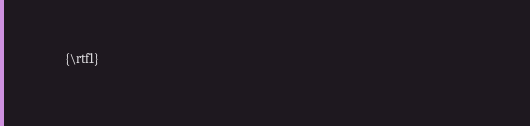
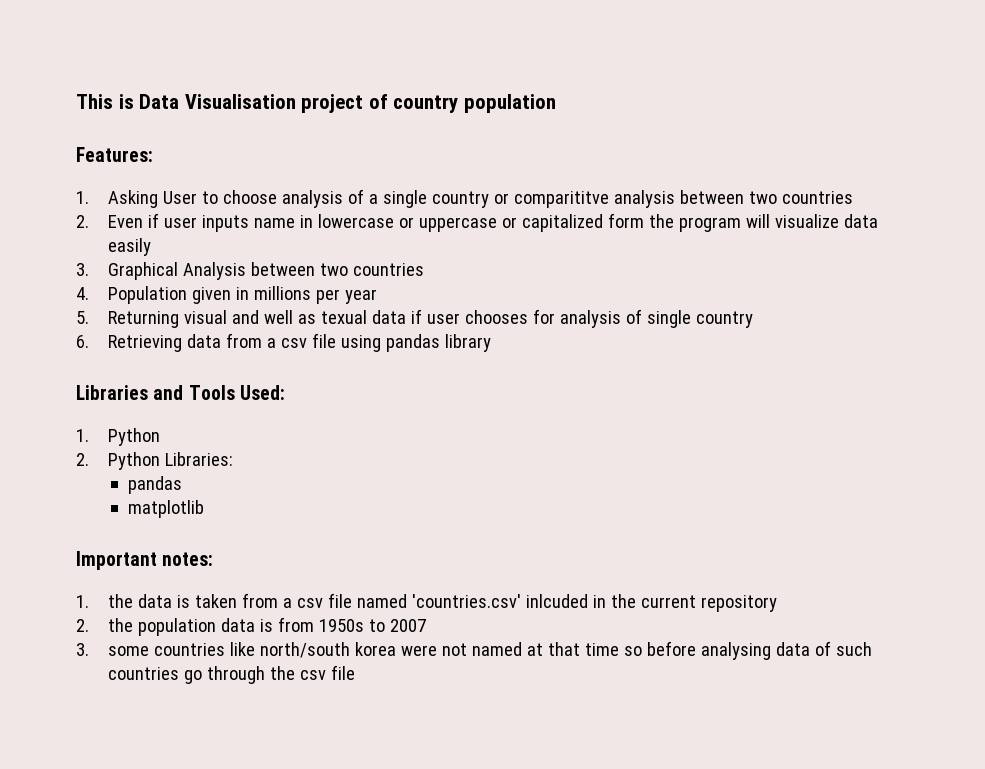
[65,53,99,66] {\rtf1} -> [76,94,556,113] [76,147,153,162] [76,189,853,208] [76,213,878,232] [107,238,151,256] [76,262,424,280] [76,286,377,304] [76,309,753,328] [76,333,491,352] [76,385,285,400] [76,428,160,446] [76,452,233,470] [128,476,183,494] [128,500,205,518] [76,551,214,570] [76,593,777,612] [76,617,426,636] [76,641,872,660] [107,665,355,684] This is Data Visualisation project of country population // Features: // 1. Asking User to choose analysis of a single country or comparititve analysis between two countries // 2. Even if user inputs name in lowercase or uppercase or capitalized form the program will visualize data easily // 3. Graphical Analysis between two countries // 4. Population given in millions per year // 5. Returning visual and well as texual data if user chooses for analysis of single country // 6. Retrieving data from a csv file using pandas library // Libraries and Tools Used: // 1. Python // 2. Python Libraries: // pandas // matplotlib // Important notes: // 1. the data is taken from a csv file named 'countries.csv' inlcuded in the current repository // 2. the population data is from 1950s to 2007 // 3. some countries like north/south korea were not named at that time so before analysing data of such countries go through the csv file

